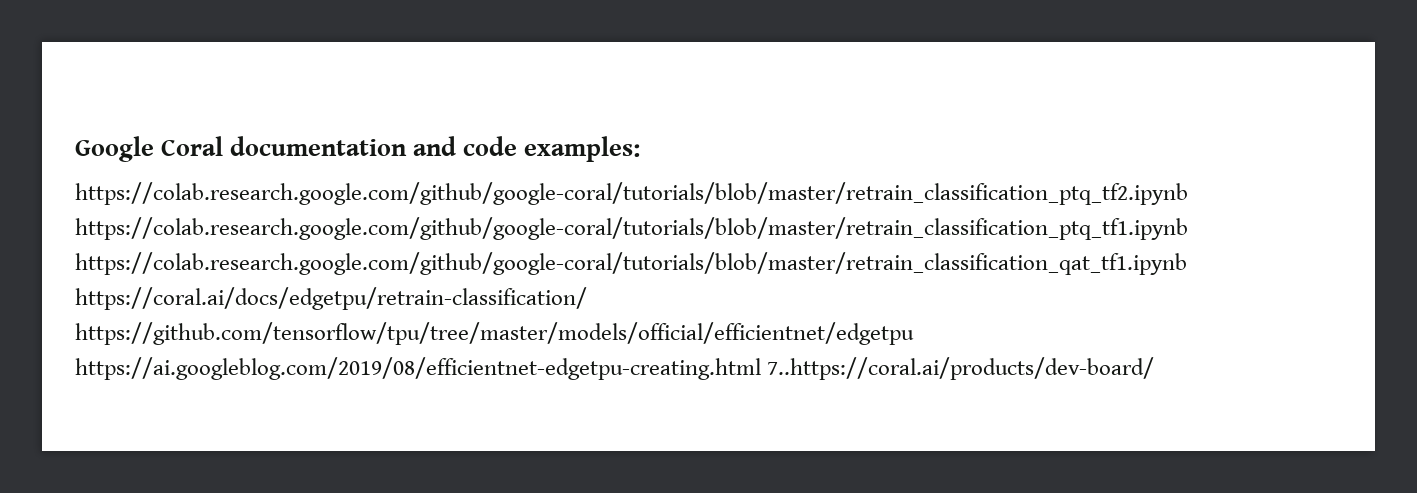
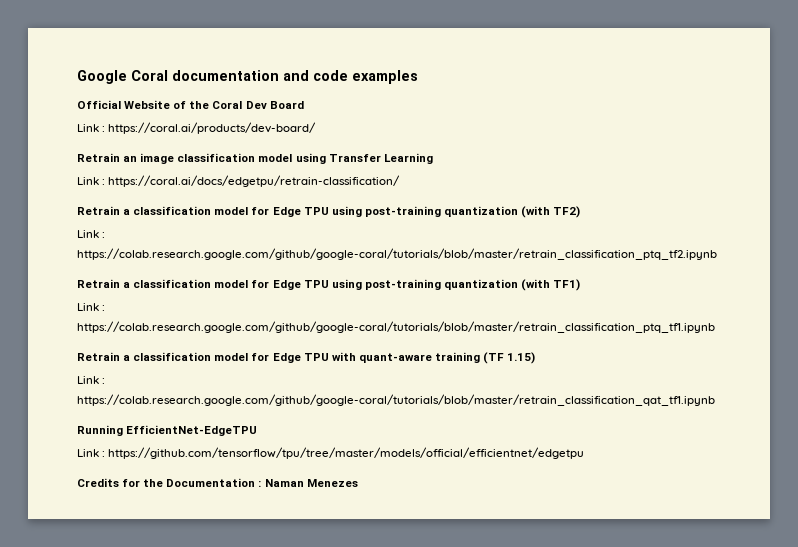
[524,136,641,162] [75,182,1188,205] [75,217,1188,240] [75,252,1187,275] [75,287,587,310] [75,322,914,345] [75,357,1155,380] examples: // https://colab.research.google.com/github/google-coral/tutorials/blob/master/retrain_classification_ptq_tf2.ipynb https://colab.research.google.com/github/google-coral/tutorials/blob/master/retrain_classification_ptq_tf1.ipynb https://colab.research.google.com/github/google-coral/tutorials/blob/master/retrain_classification_qat_tf1.ipynb https://coral.ai/docs/edgetpu/retrain-classification/ https://github.com/tensorflow/tpu/tree/master/models/official/efficientnet/edgetpu https://ai.googleblog.com/2019/08/efficientnet-edgetpu-creating.html 7..https://coral.ai/products/dev-board/ -> [352,70,418,84] [77,100,304,109] [77,122,317,134] [77,153,433,164] [77,175,401,187] [77,206,581,218] [77,230,106,238] [77,248,717,260] [77,279,581,291] [77,303,106,311] [77,321,715,333] [77,352,536,364] [77,376,106,384] [77,394,715,406] [77,425,258,436] [77,447,585,459] [77,478,358,487] examples // Official Website of the Coral Dev Board // Link : https://coral.ai/products/dev-board/ // Retrain an image classification model using Transfer Learning // Link : https://coral.ai/docs/edgetpu/retrain-classification/ // Retrain a classification model for Edge TPU using post-training quantization (with TF2) // Link : https://colab.research.google.com/github/google-coral/tutorials/blob/master/retrain_classification_ptq_tf2.ipynb // Retrain a classification model for Edge TPU using post-training quantization (with TF1) // Link : https://colab.research.google.com/github/google-coral/tutorials/blob/master/retrain_classification_ptq_tf1.ipynb // Retrain a classification model for Edge TPU with quant-aware training (TF 1.15) // Link : https://colab.research.google.com/github/google-coral/tutorials/blob/master/retrain_classification_qat_tf1.ipynb // Running EfficientNet-EdgeTPU // Link : https://github.com/tensorflow/tpu/tree/master/models/official/efficientnet/edgetpu // Credits for the Documentation : Naman Menezes

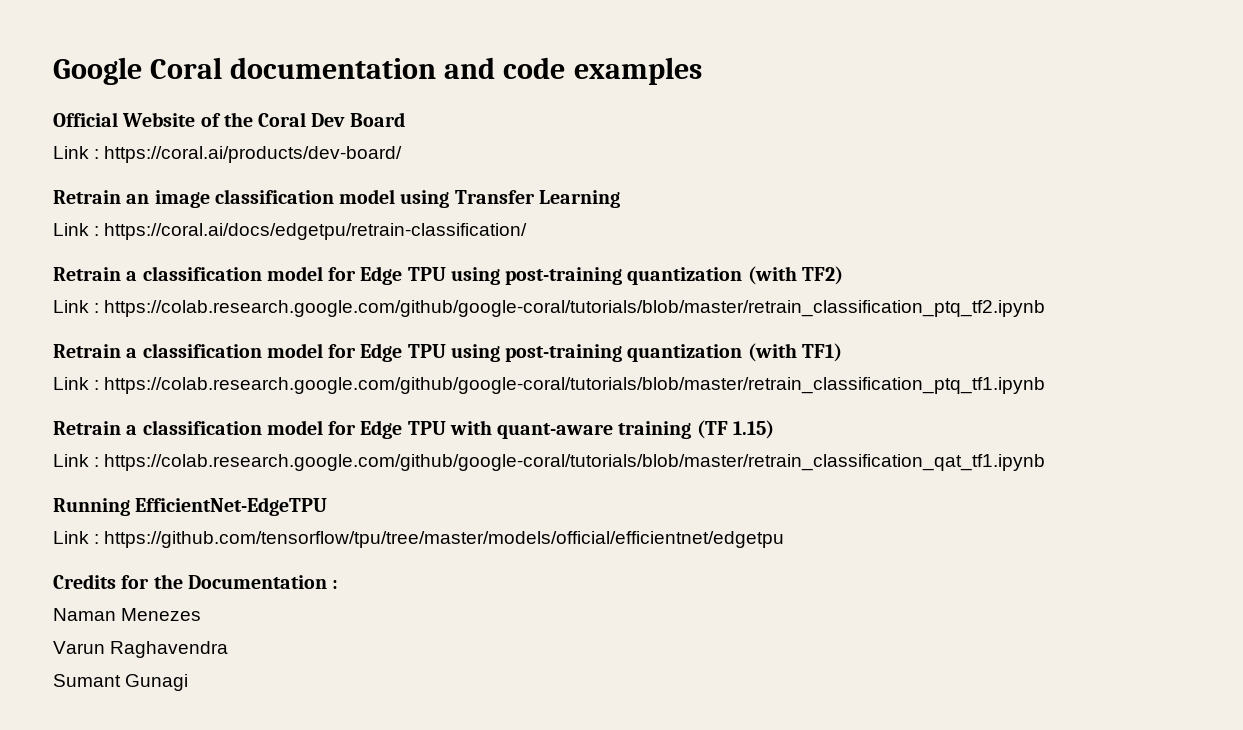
(262, 484) none -> (339, 584) //
(358, 483) none -> [53,641,229,658] [53,674,189,691] // Varun Raghavendra // Sumant Gunagi

